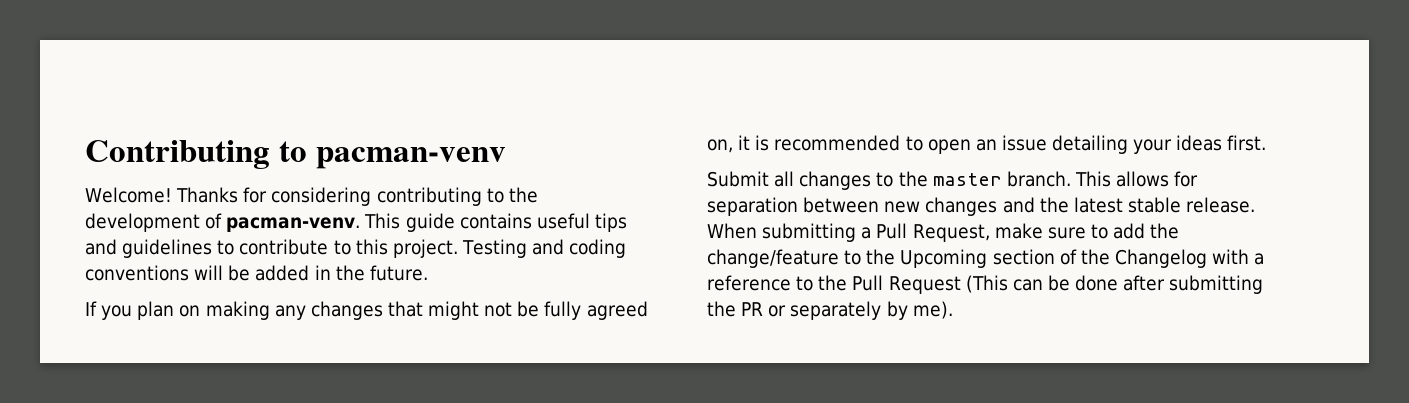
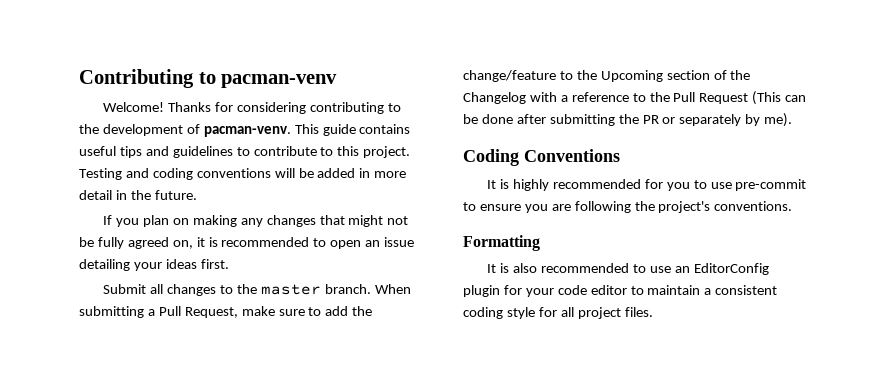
(331, 272) none -> [374,171,407,178] [79,190,127,200] more detail in
[1074,171,1199,187] [707,197,1256,216] This allows for separation between new changes and the latest stable release. -> (371, 289) none
(953, 310) none -> [463,149,620,166] [487,179,807,191] [463,201,793,213] [463,235,540,251] [487,263,769,275] [463,285,778,297] [463,307,653,319] // Coding Conventions // It is highly recommended for you to use pre-commit to ensure you are following the project's conventions. // Formatting // It is also recommended to use an EditorConfig plugin for your code editor to maintain a consistent coding style for all project files.

